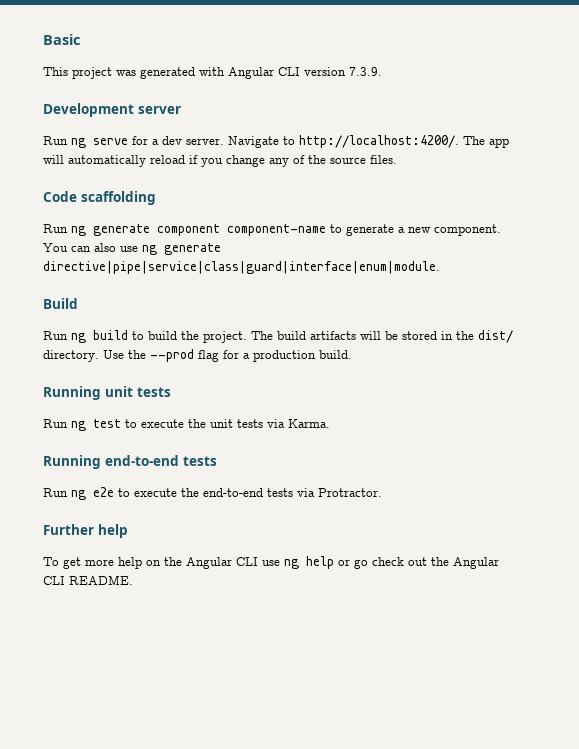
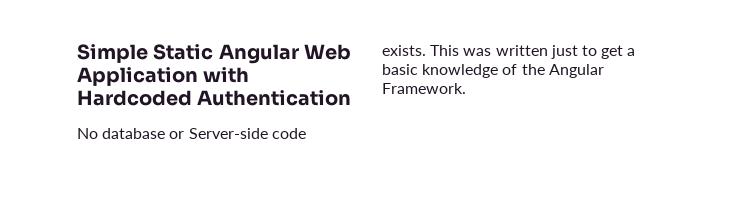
[43,34,80,45] [43,67,382,79] [43,103,181,117] [43,135,509,148] [43,155,397,167] [43,191,156,205] [43,224,501,236] [43,243,221,255] [43,261,440,274] [43,298,78,309] [43,330,513,343] [43,349,352,362] [43,386,171,400] [43,419,330,431] [43,455,217,469] [43,487,382,500] [43,524,128,538] [43,556,499,569] [43,575,133,585] Basic // This project was generated with Angular CLI version 7.3.9. // Development server // Run ng serve for a dev server. Navigate to http://localhost:4200/. The app will automatically reload if you change any of the source files. // Code scaffolding // Run ng generate component component-name to generate a new component. You can also use ng generate directive|pipe|service|class|guard|interface|enum|module. // Build // Run ng build to build the project. The build artifacts will be stored in the dist/ directory. Use the --prod flag for a production build. // Running unit tests // Run ng test to execute the unit tests via Karma. // Running end-to-end tests // Run ng e2e to execute the end-to-end tests via Protractor. // Further help // To get more help on the Angular CLI use ng help or go check out the Angular CLI README. -> [77,44,351,64] [77,67,250,86] [77,90,352,106] [77,128,306,139] [382,45,636,59] [382,64,604,78] [382,83,466,94] Simple Static Angular Web Application with Hardcoded Authentication // No database or Server-side code exists. This was written just to get a basic knowledge of the Angular Framework.

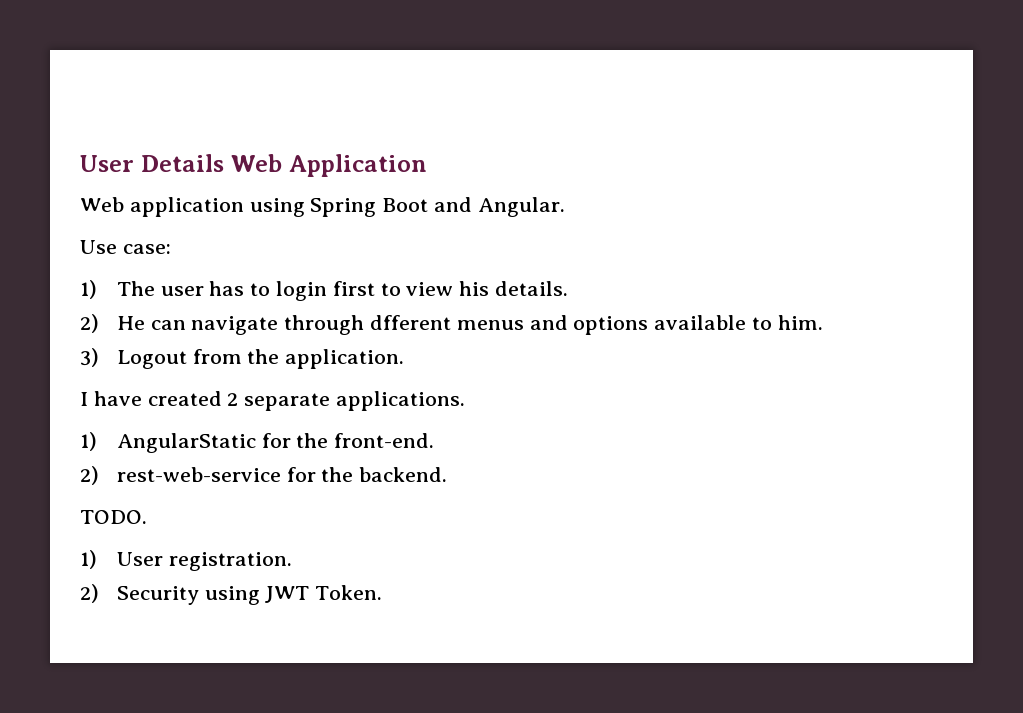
[77,44,299,64] Simple Static Angular -> [80,154,224,172] User Details
[203,67,250,83] [77,90,352,106] [77,128,306,139] [382,45,636,59] [382,64,604,78] [382,83,466,94] with Hardcoded Authentication // No database or Server-side code exists. This was written just to get a basic knowledge of the Angular Framework. -> [80,197,565,217] [80,240,171,254] [80,280,568,301] [80,314,823,335] [80,348,405,369] [80,391,466,411] [80,432,435,453] [80,466,448,485] [80,510,147,524] [80,550,292,571] [80,584,383,605] // Web application using Spring Boot and Angular. // Use case: // 1) The user has to login first to view his details. // 2) He can navigate through dfferent menus and options available to him. // 3) Logout from the application. // I have created 2 separate applications. // 1) AngularStatic for the front-end. // 2) rest-web-service for the backend. // TODO. // 1) User registration. // 2) Security using JWT Token.

